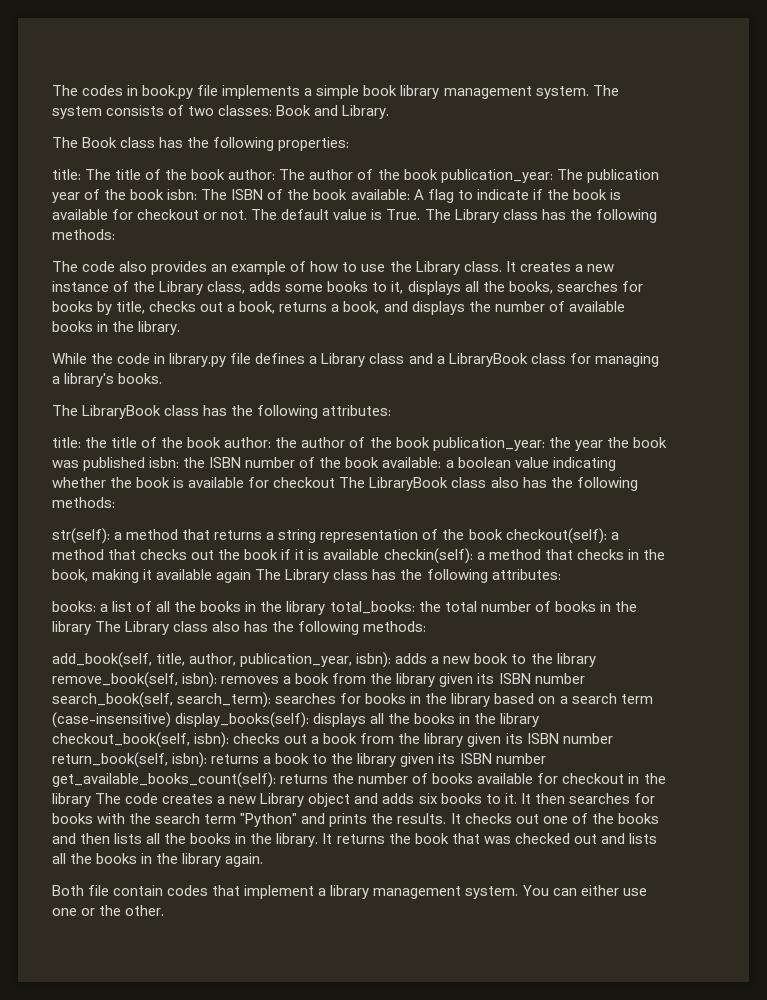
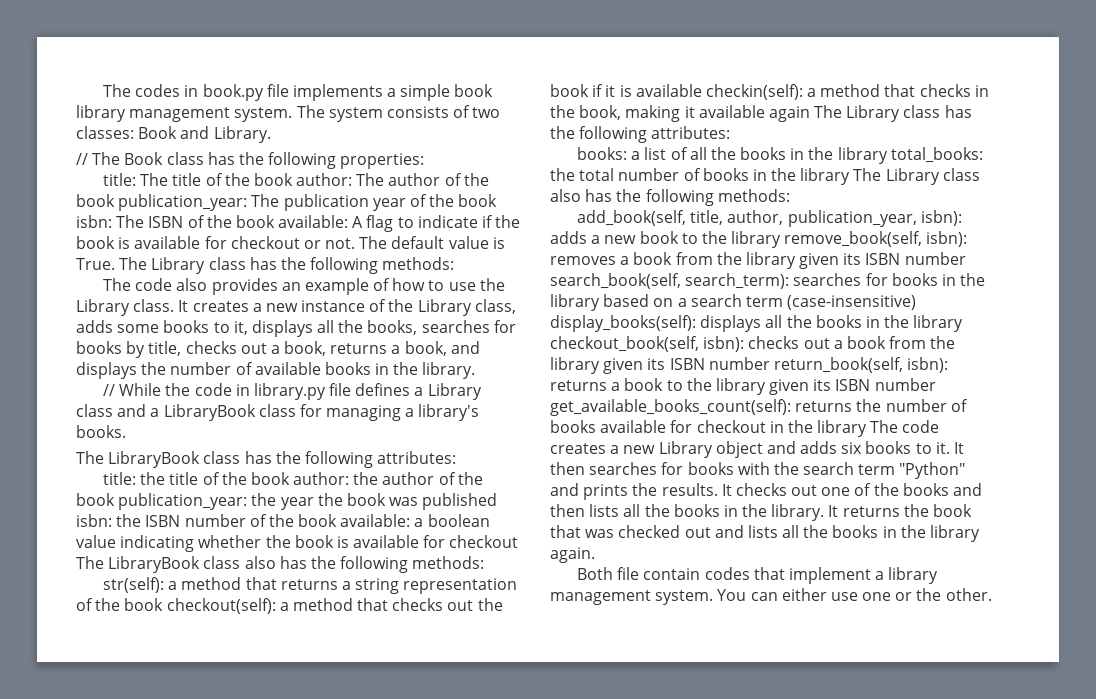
(390, 112) none -> [76,153,88,165] //
(181, 328) none -> [102,384,115,396] //

